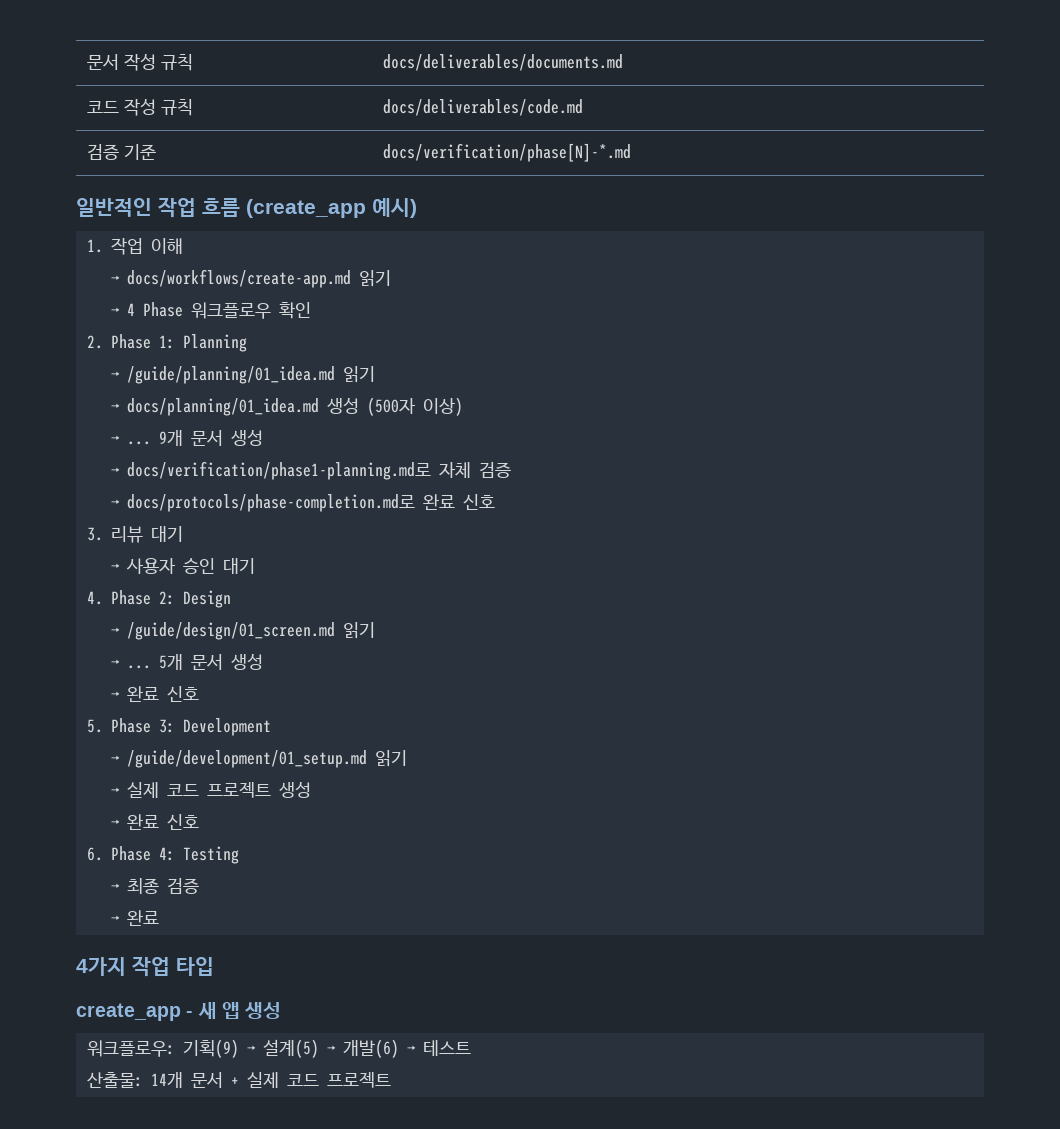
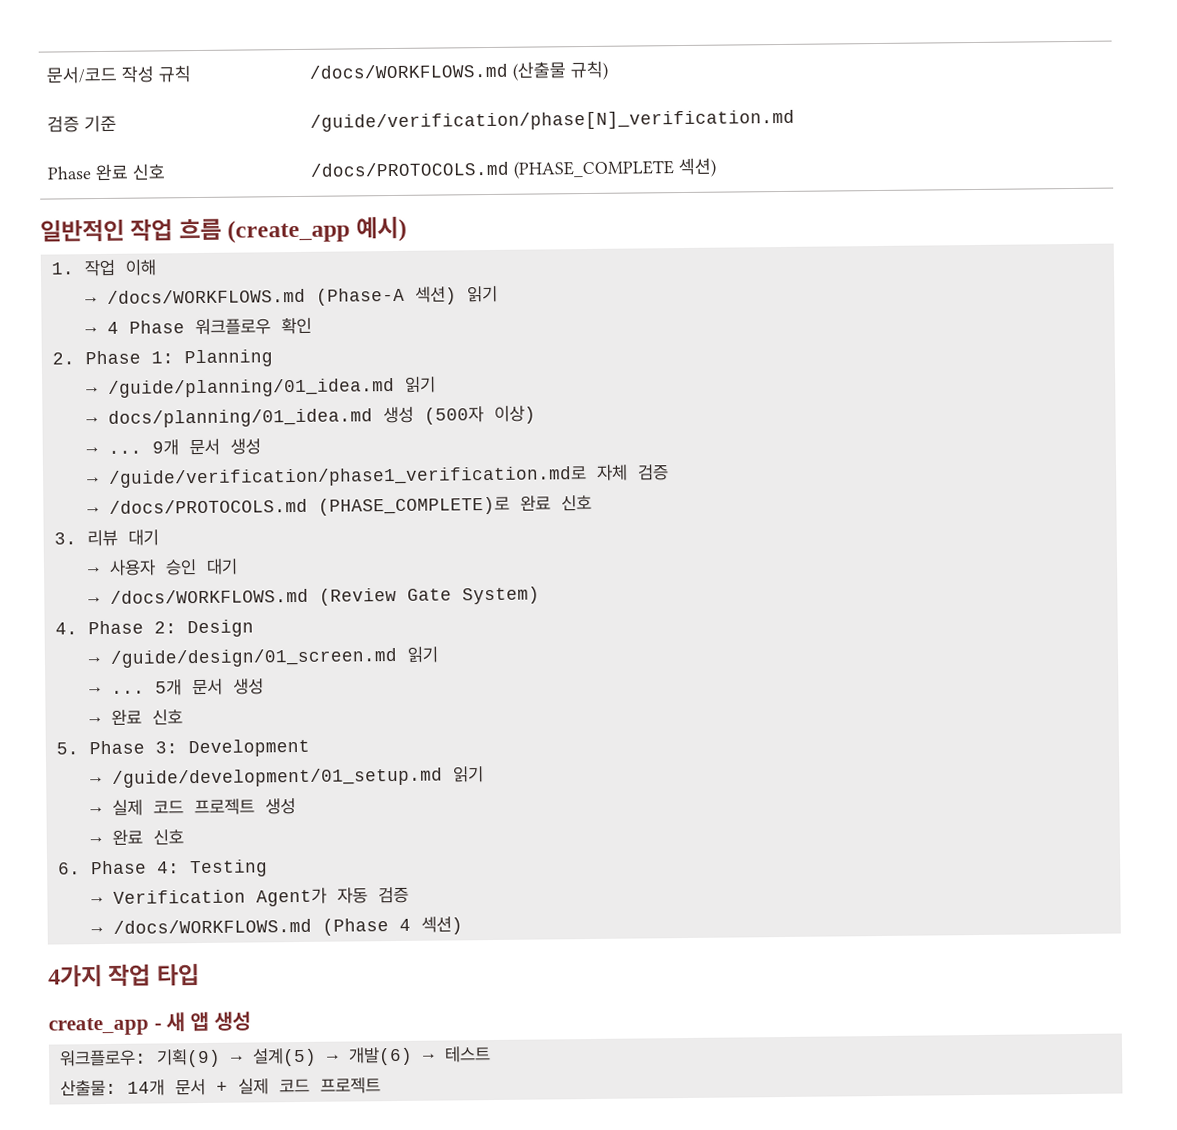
[86,53,193,71] [382,54,623,71] [86,98,193,116] [382,99,583,116] [86,144,156,160] [382,143,631,162] 문서 작성 규칙 | docs/deliverables/documents.md // 코드 작성 규칙 | docs/deliverables/code.md // 검증 기준 | docs/verification/phase[N]-*.md -> [45,65,192,84] [308,60,609,81] [46,114,117,133] [309,109,795,132] [46,163,166,182] [309,157,717,179] 문서/코드 작성 규칙 | /docs/WORKFLOWS.md (산출물 규칙) // 검증 기준 | /guide/verification/phase[N]_verification.md // Phase 완료 신호 | /docs/PROTOCOLS.md (PHASE_COMPLETE 섹션)
[126,269,351,288] docs/workflows/create-app.md -> [106,286,457,306] /docs/WORKFLOWS.md (Phase-A 섹션)
[126,461,431,480] docs/verification/phase1-planning.md로 -> [108,466,587,488] /guide/verification/phase1_verification.md로
[126,494,415,512] docs/protocols/phase-completion.md로 -> [108,496,510,516] /docs/PROTOCOLS.md (PHASE_COMPLETE)로
(255, 566) none -> [87,586,540,606] // → /docs/WORKFLOWS.md (Review Gate System)
[126,878,199,894] [110,910,159,926] 최종 검증 // → 완료 -> [112,886,409,907] [90,916,463,936] Verification Agent가 자동 검증 // → /docs/WORKFLOWS.md (Phase 4 섹션)

